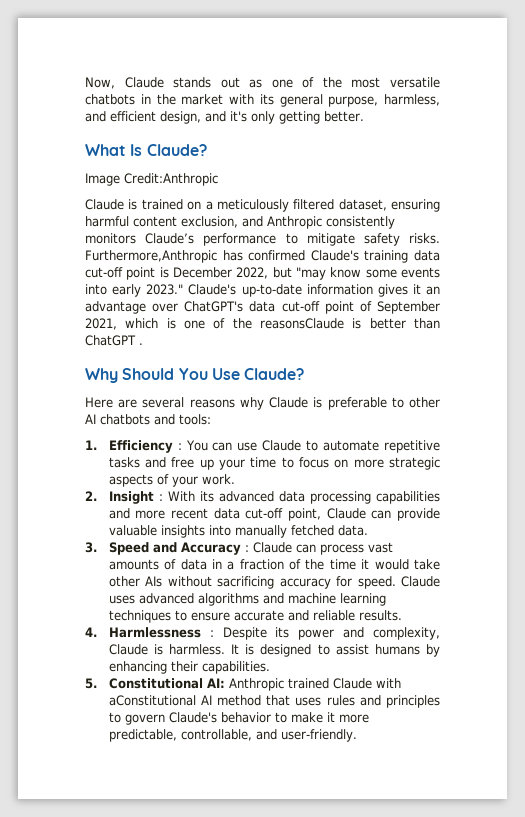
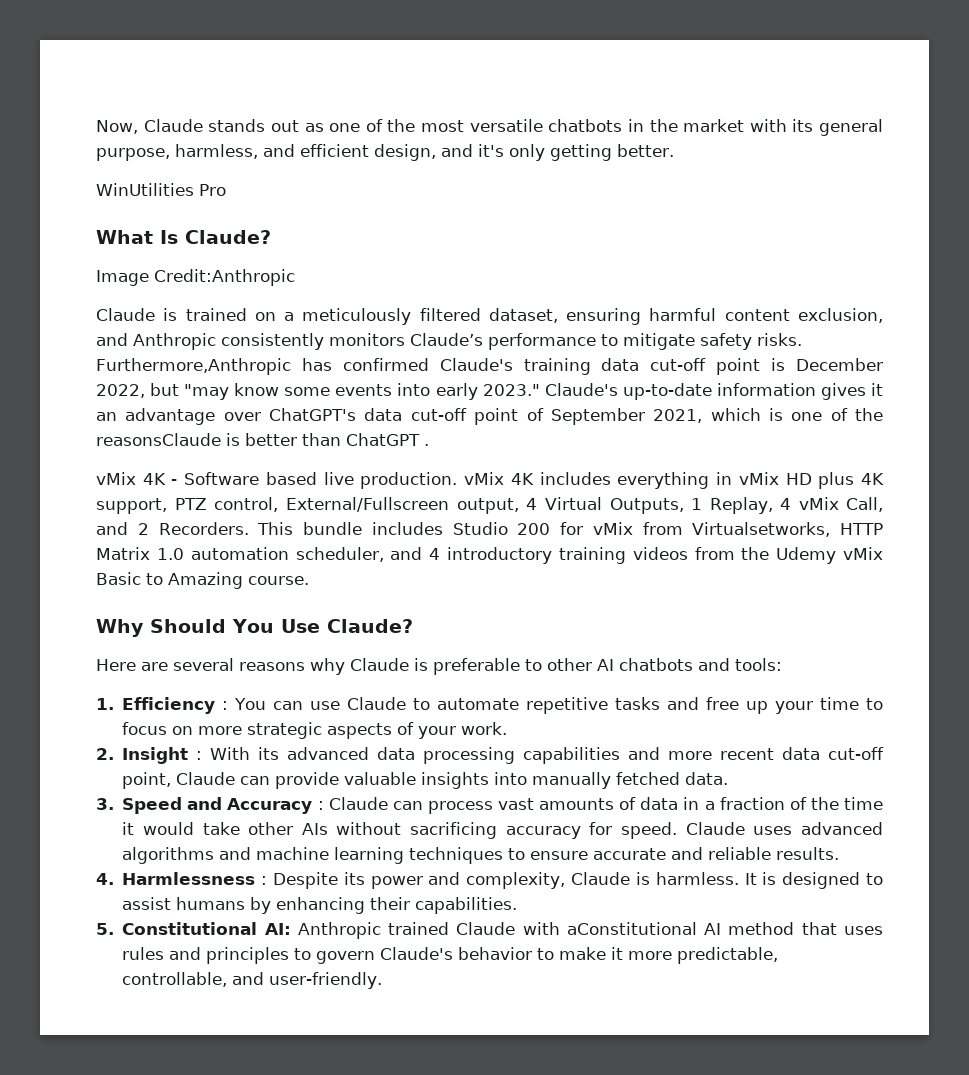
(364, 116) none -> [96,183,226,196] // WinUtilities Pro
(143, 344) none -> [96,472,885,489] [96,497,884,514] [96,522,883,537] [96,547,884,564] [96,572,309,589] // vMix 4K - Software based live production. vMix 4K includes everything in vMix HD plus 4K support, PTZ control, External/Fullscreen output, 4 Virtual Outputs, 1 Replay, 4 vMix Call, and 2 Recorders. This bundle includes Studio 200 for vMix from Virtualsetworks, HTTP Matrix 1.0 automation scheduler, and 4 introductory training videos from the Udemy vMix Basic to Amazing course.

